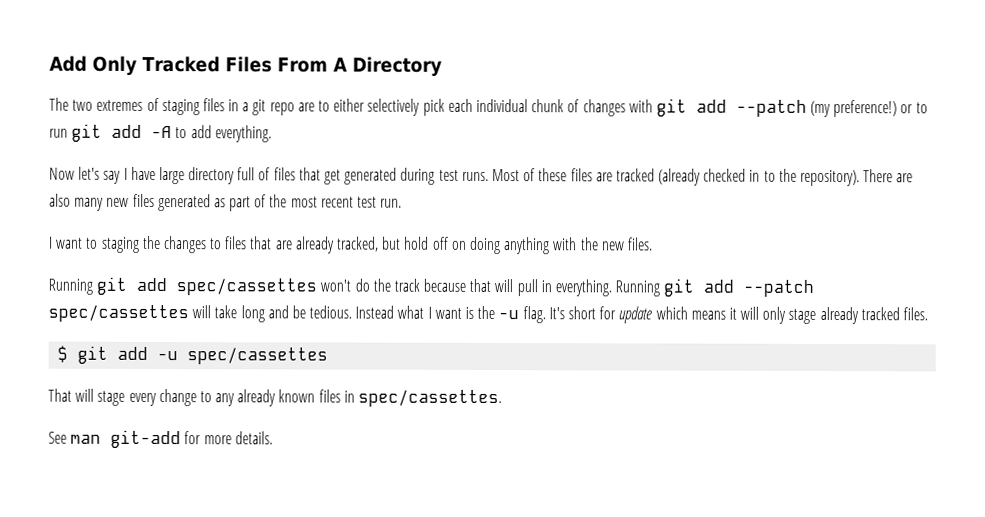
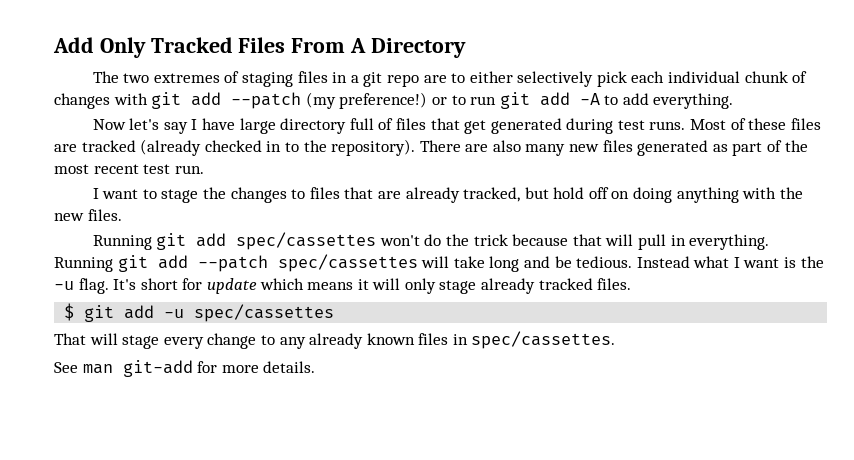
[101,236,140,253] staging -> [161,189,199,203] stage
[393,278,420,292] track -> [473,234,508,246] trick

